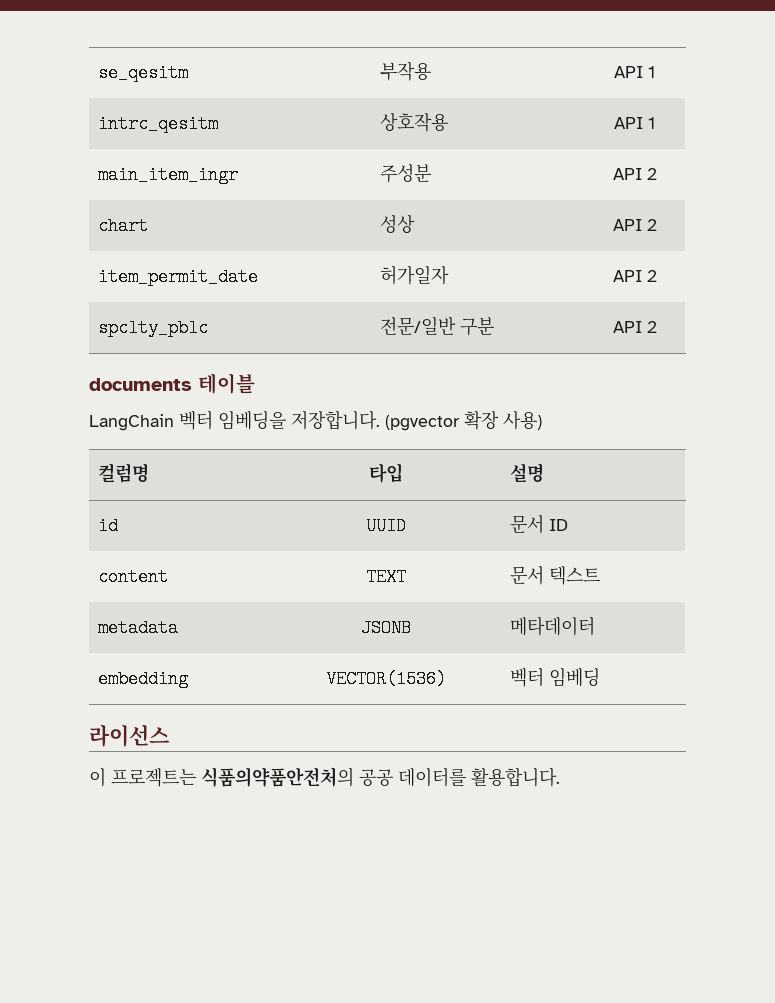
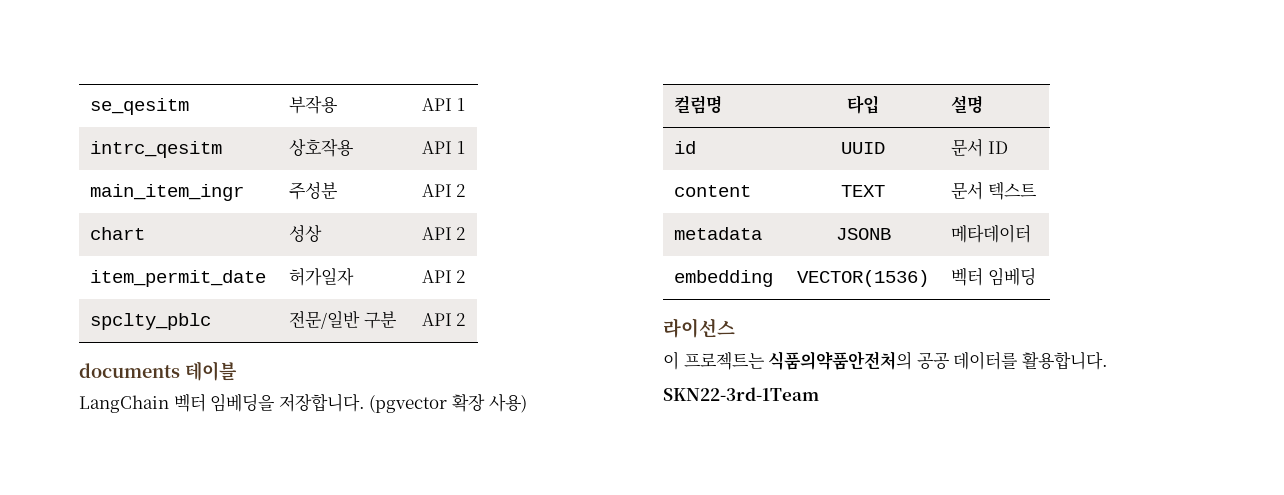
(560, 777) none -> [663,387,819,401] // SKN22-3rd-1Team

